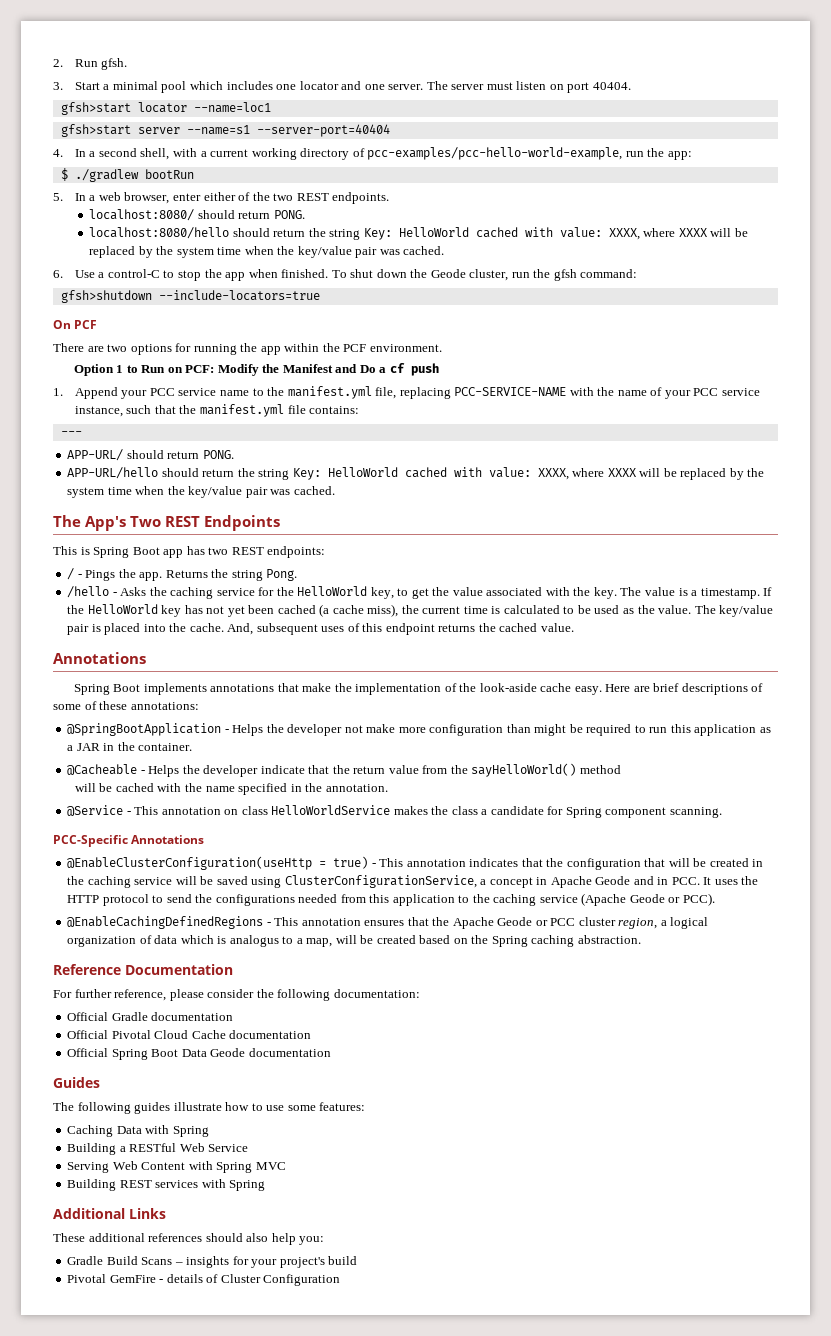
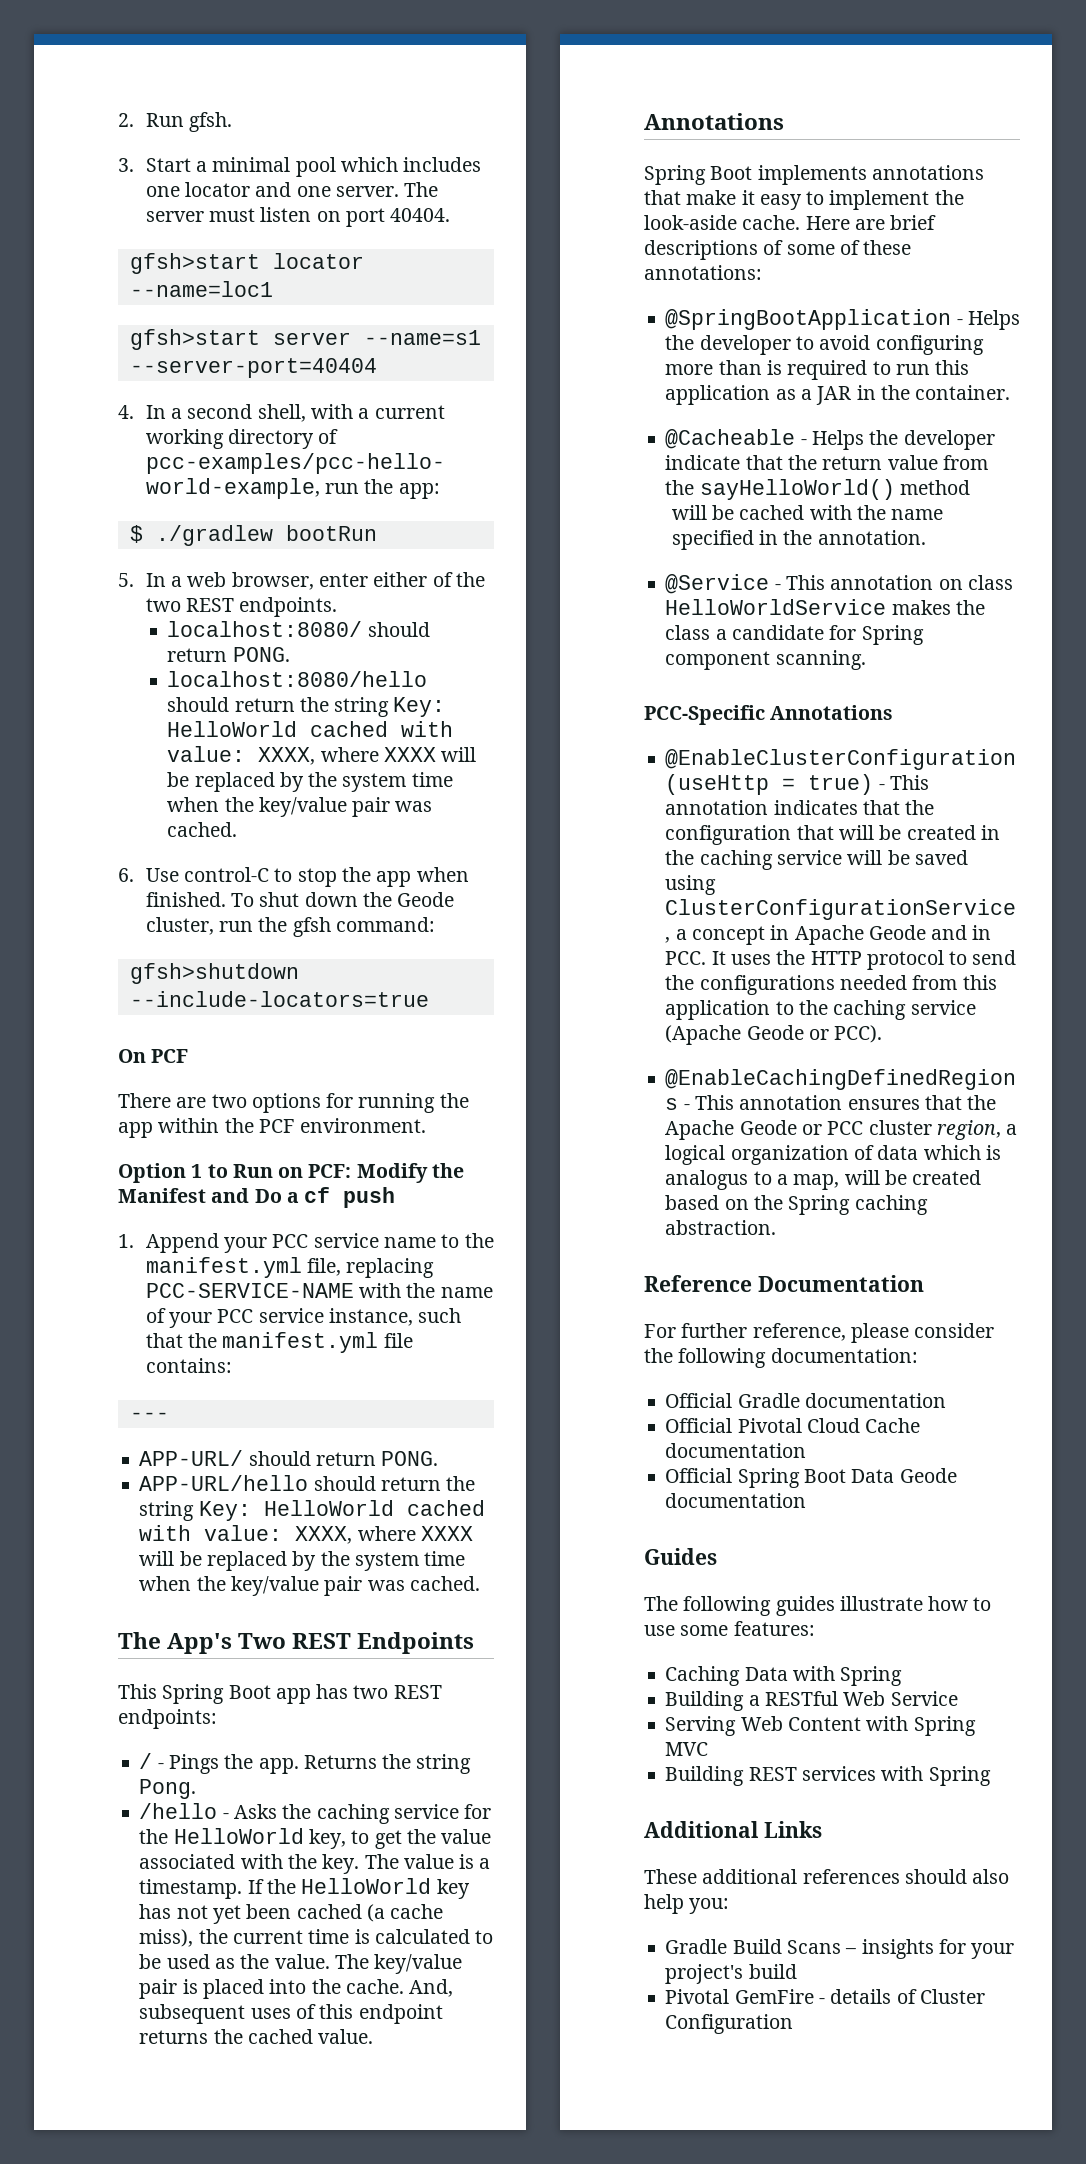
[98,272,105,278] a -> (179, 875) none
[80,547,90,555] is -> (157, 1691) none
[334,683,602,695] the implementation of the look-aside cache easy. -> [741,190,964,210] [644,215,801,230] it easy to implement the look-aside cache.
[344,724,583,736] not make more configuration than might be -> [795,335,984,355] [665,360,782,375] to avoid configuring more than is

